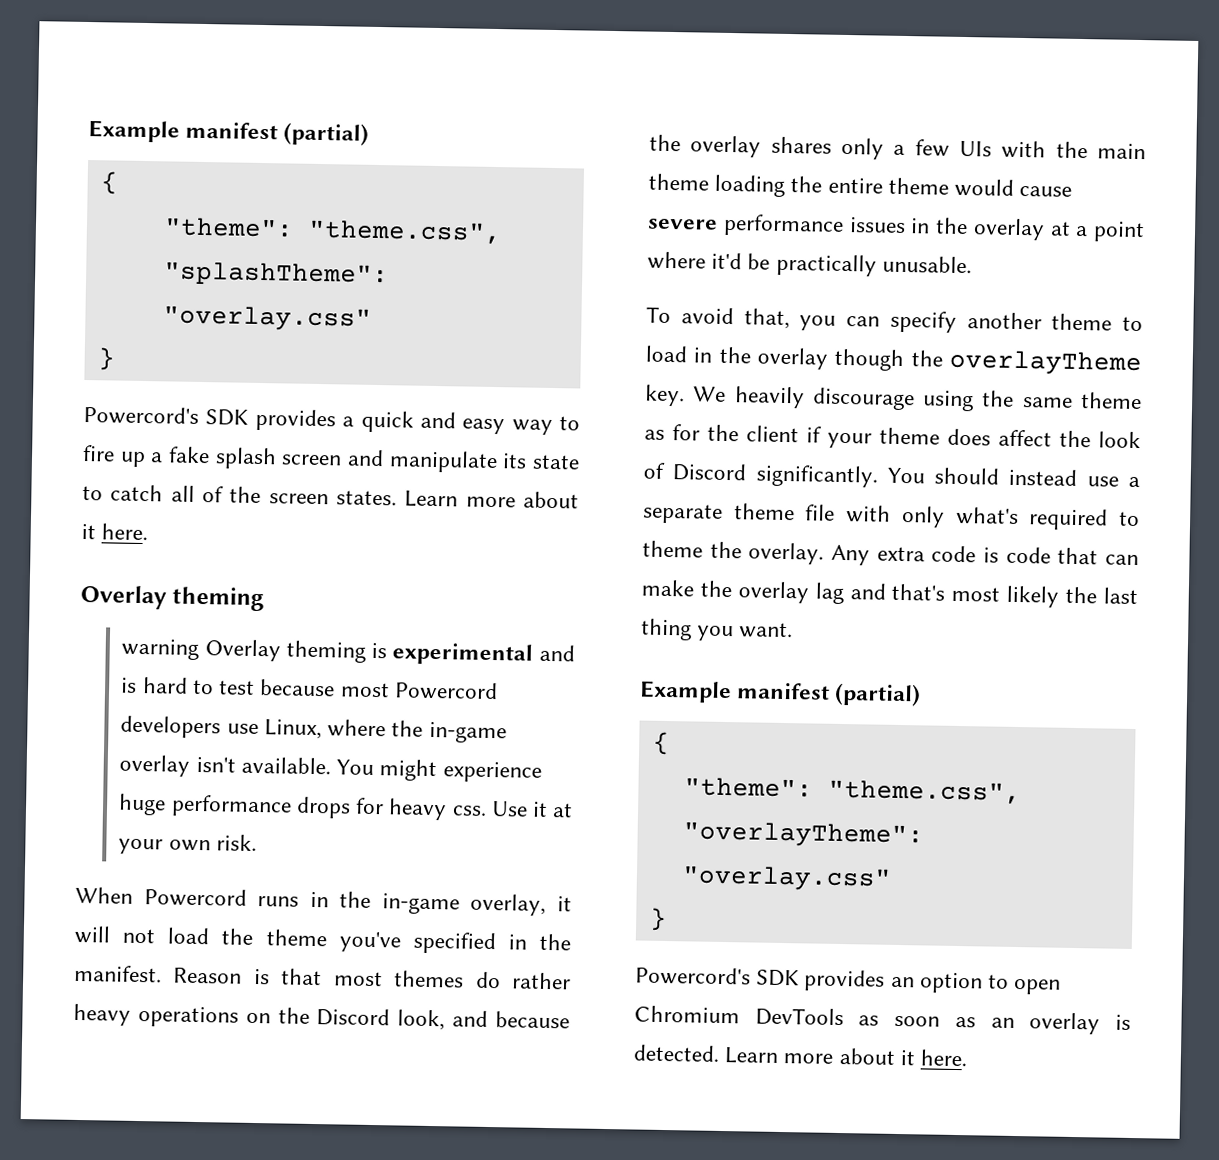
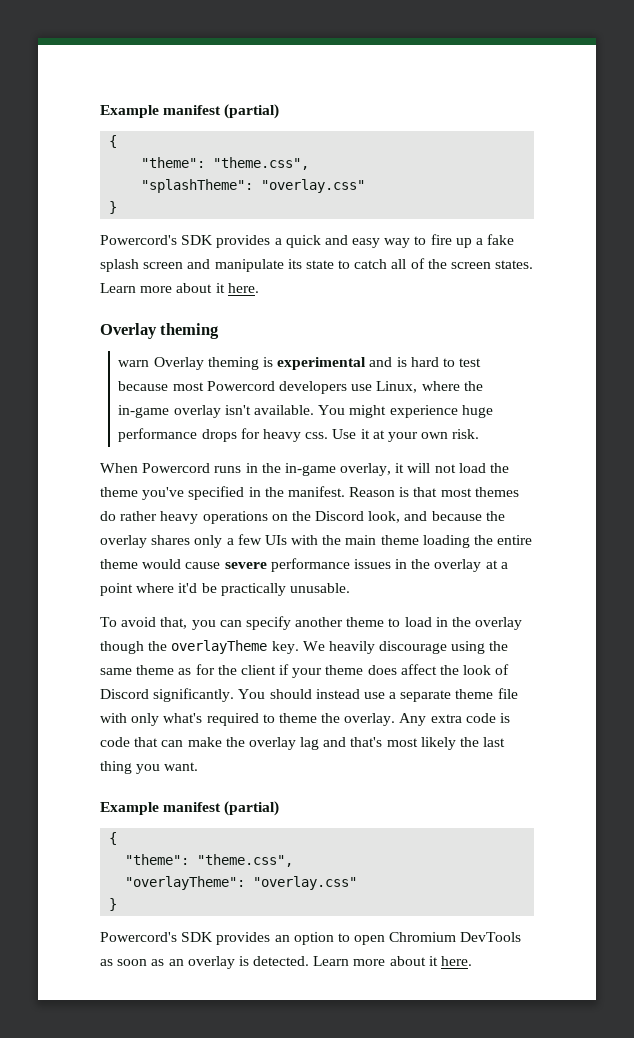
[121,638,200,661] warning -> [118,360,150,367] warn

